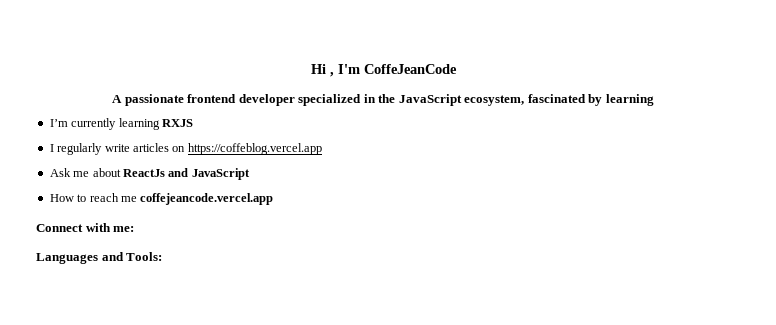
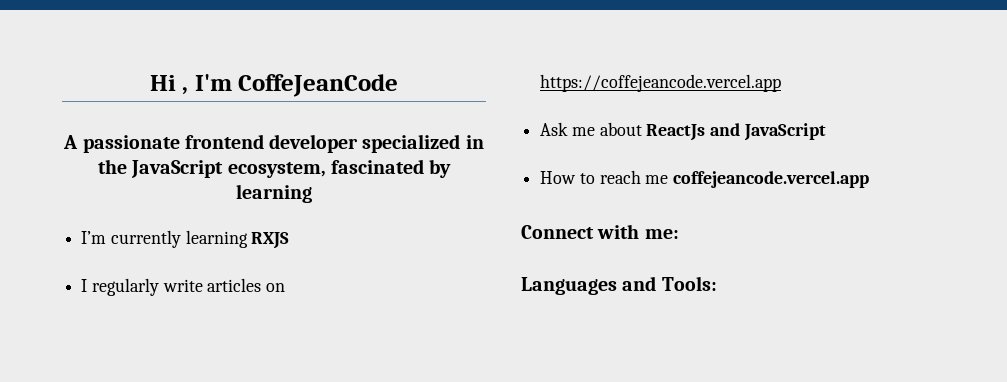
[187,143,322,155] https://coffeblog.vercel.app -> [540,74,782,92] https://coffejeancode.vercel.app

